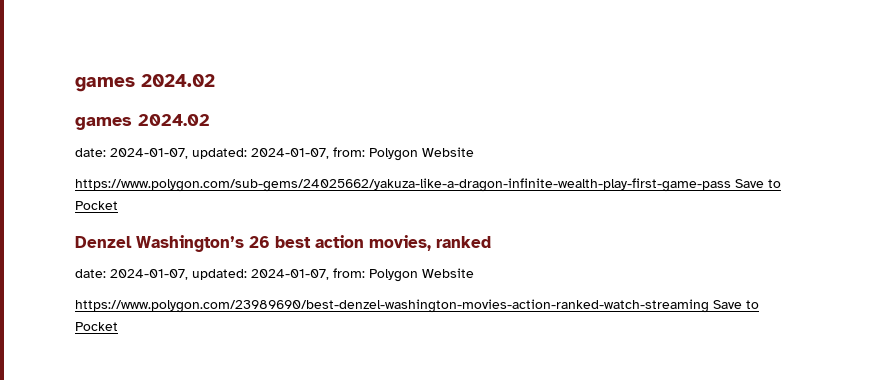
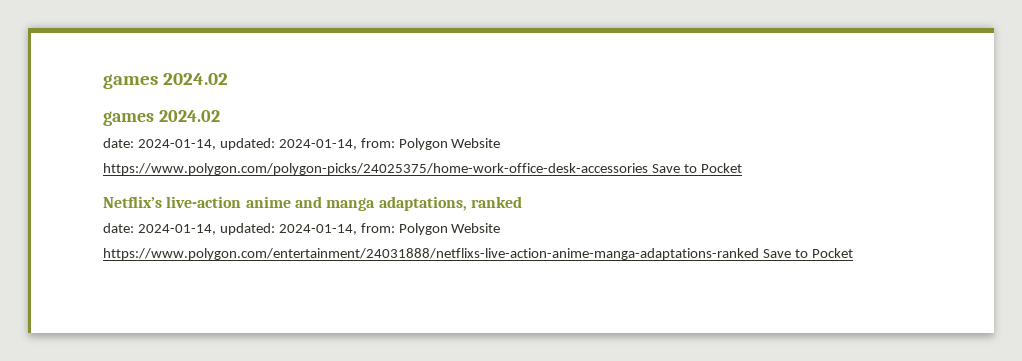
[110,147,474,161] [75,178,731,192] 2024-01-07, updated: 2024-01-07, from: Polygon Website // https://www.polygon.com/sub-gems/24025662/yakuza-like-a-dragon-infinite-wealth-play-first-game-pass -> [137,138,501,150] [103,163,648,175] 2024-01-14, updated: 2024-01-14, from: Polygon Website // https://www.polygon.com/polygon-picks/24025375/home-work-office-desk-accessories
[75,235,431,252] Denzel Washington’s 26 best action movies, -> [103,196,467,211] Netflix’s live-action anime and manga adaptations,
[110,268,474,282] [75,299,709,313] 2024-01-07, updated: 2024-01-07, from: Polygon Website // https://www.polygon.com/23989690/best-denzel-washington-movies-action-ranked-watch-streaming -> [137,223,501,235] [103,248,759,260] 2024-01-14, updated: 2024-01-14, from: Polygon Website // https://www.polygon.com/entertainment/24031888/netflixs-live-action-anime-manga-adaptations-ranked

